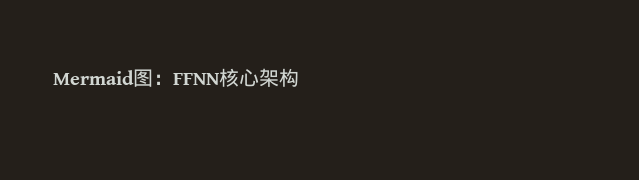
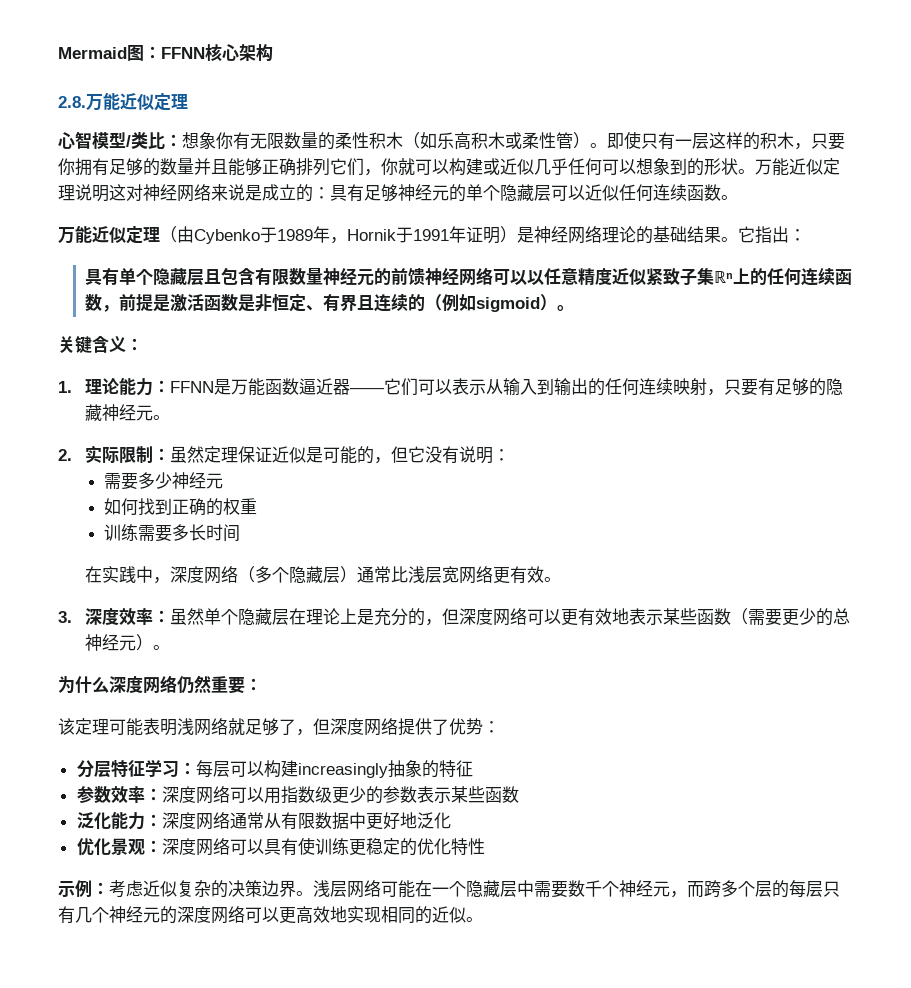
(299, 77) none -> [58,92,188,111] [58,131,845,150] [58,158,840,176] [58,184,738,202] [58,225,806,244] [85,267,853,286] [85,294,575,312] [58,336,143,354] [58,377,844,396] [85,404,171,422] [58,445,511,464] [104,472,224,490] [104,498,258,516] [104,524,241,542] [85,566,562,584] [58,608,851,626] [85,634,171,651] [58,675,262,694] [58,718,500,736] [76,759,473,778] [76,786,519,804] [76,811,451,830] [76,837,485,856] [58,880,840,898] [58,906,483,924] // 2.8.万能近似定理 // 心智模型/类比：想象你有无限数量的柔性积木（如乐高积木或柔性管）。即使只有一层这样的积木，只要你拥有足够的数量并且能够正确排列它们，你就可以构建或近似几乎任何可以想象到的形状。万能近似定理说明这对神经网络来说是成立的：具有足够神经元的单个隐藏层可以近似任何连续函数。 // 万能近似定理（由Cybenko于1989年，Hornik于1991年证明）是神经网络理论的基础结果。它指出： // 具有单个隐藏层且包含有限数量神经元的前馈神经网络可以以任意精度近似紧致子集ℝⁿ上的任何连续函数，前提是激活函数是非恒定、有界且连续的（例如sigmoid）。 // 关键含义： // 1.理论能力：FFNN是万能函数逼近器——它们可以表示从输入到输出的任何连续映射，只要有足够的隐藏神经元。 // 2.实际限制：虽然定理保证近似是可能的，但它没有说明： // 需要多少神经元 // 如何找到正确的权重 // 训练需要多长时间 // 在实践中，深度网络（多个隐藏层）通常比浅层宽网络更有效。 // 3.深度效率：虽然单个隐藏层在理论上是充分的，但深度网络可以更有效地表示某些函数（需要更少的总神经元）。 // 为什么深度网络仍然重要： // 该定理可能表明浅网络就足够了，但深度网络提供了优势： // 分层特征学习：每层可以构建increasingly抽象的特征 // 参数效率：深度网络可以用指数级更少的参数表示某些函数 // 泛化能力：深度网络通常从有限数据中更好地泛化 // 优化景观：深度网络可以具有使训练更稳定的优化特性 // 示例：考虑近似复杂的决策边界。浅层网络可能在一个隐藏层中需要数千个神经元，而跨多个层的每层只有几个神经元的深度网络可以更高效地实现相同的近似。

